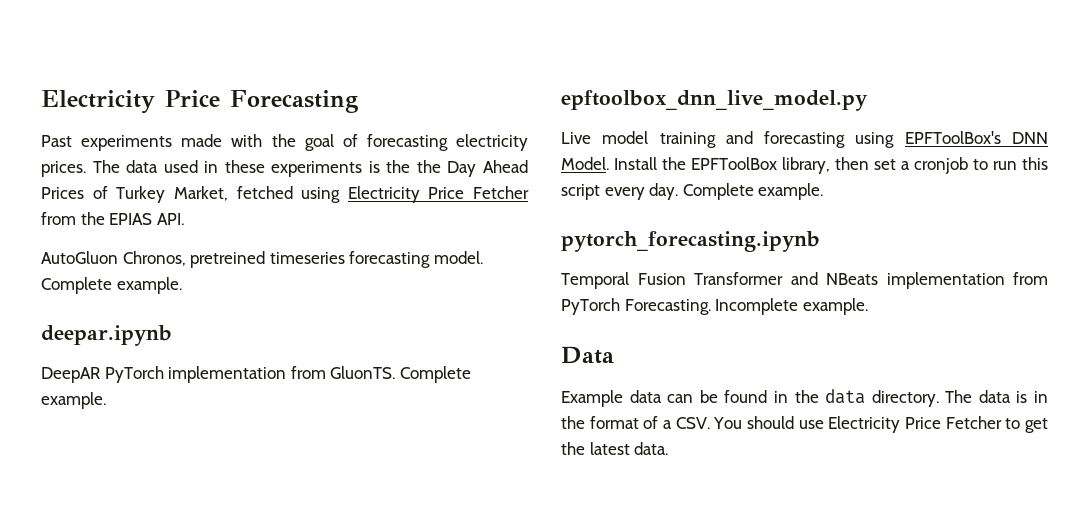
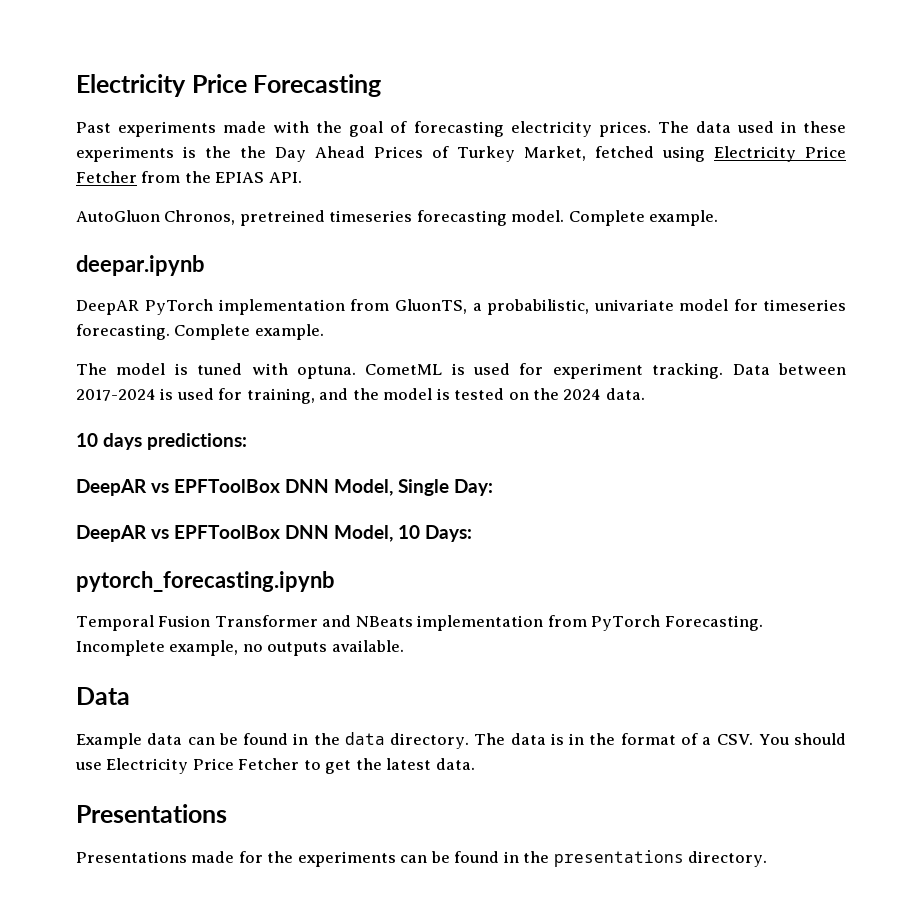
[330,366,471,383] [41,392,106,409] [561,90,868,111] [561,131,1048,148] [561,157,1048,174] [561,183,824,200] GluonTS. Complete example. // epftoolbox_dnn_live_model.py // Live model training and forecasting using EPFToolBox's DNN Model. Install the EPFToolBox library, then set a cronjob to run this script every day. Complete example. -> [394,299,846,315] [76,324,324,340] [76,363,846,379] [76,388,645,404] [76,433,247,450] [76,479,493,496] [76,525,472,542] GluonTS, a probabilistic, univariate model for timeseries forecasting. Complete example. // The model is tuned with optuna. CometML is used for experiment tracking. Data between 2017-2024 is used for training, and the model is tested on the 2024 data. // 10 days predictions: // DeepAR vs EPFToolBox DNN Model, Single Day: // DeepAR vs EPFToolBox DNN Model, 10 Days:
[802,298,868,315] example. -> [169,640,404,656] example, no outputs available.
(669, 448) none -> [76,804,227,823] [76,850,768,867] // Presentations // Presentations made for the experiments can be found in the presentations directory.

